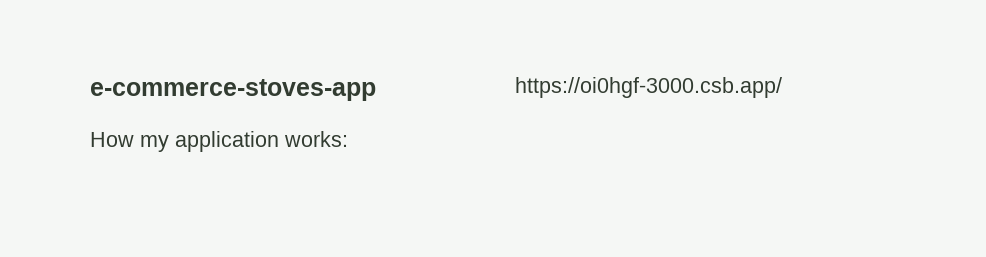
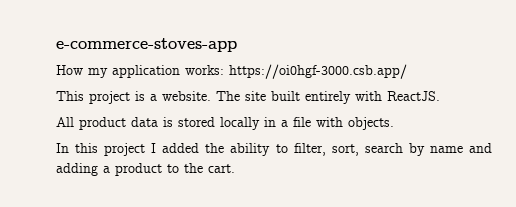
(782, 87) none -> [56,91,440,104] [56,117,394,130] [56,143,493,156] [56,163,235,176] // This project is a website. The site built entirely with ReactJS. // All product data is stored locally in a file with objects. // In this project I added the ability to filter, sort, search by name and adding a product to the cart.

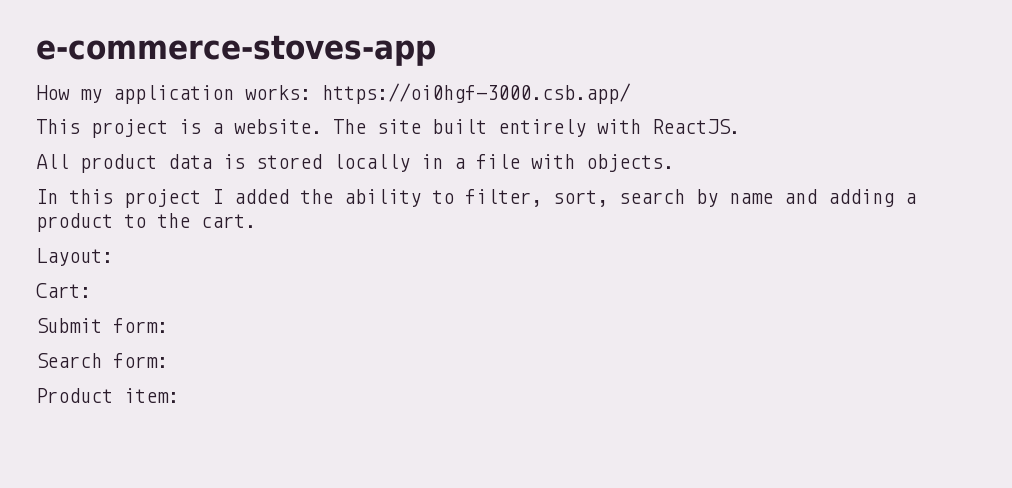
(235, 168) none -> [36,248,113,266] [36,283,91,298] [36,318,168,333] [36,353,168,368] [36,388,179,403] // Layout: // Cart: // Submit form: // Search form: // Product item:

